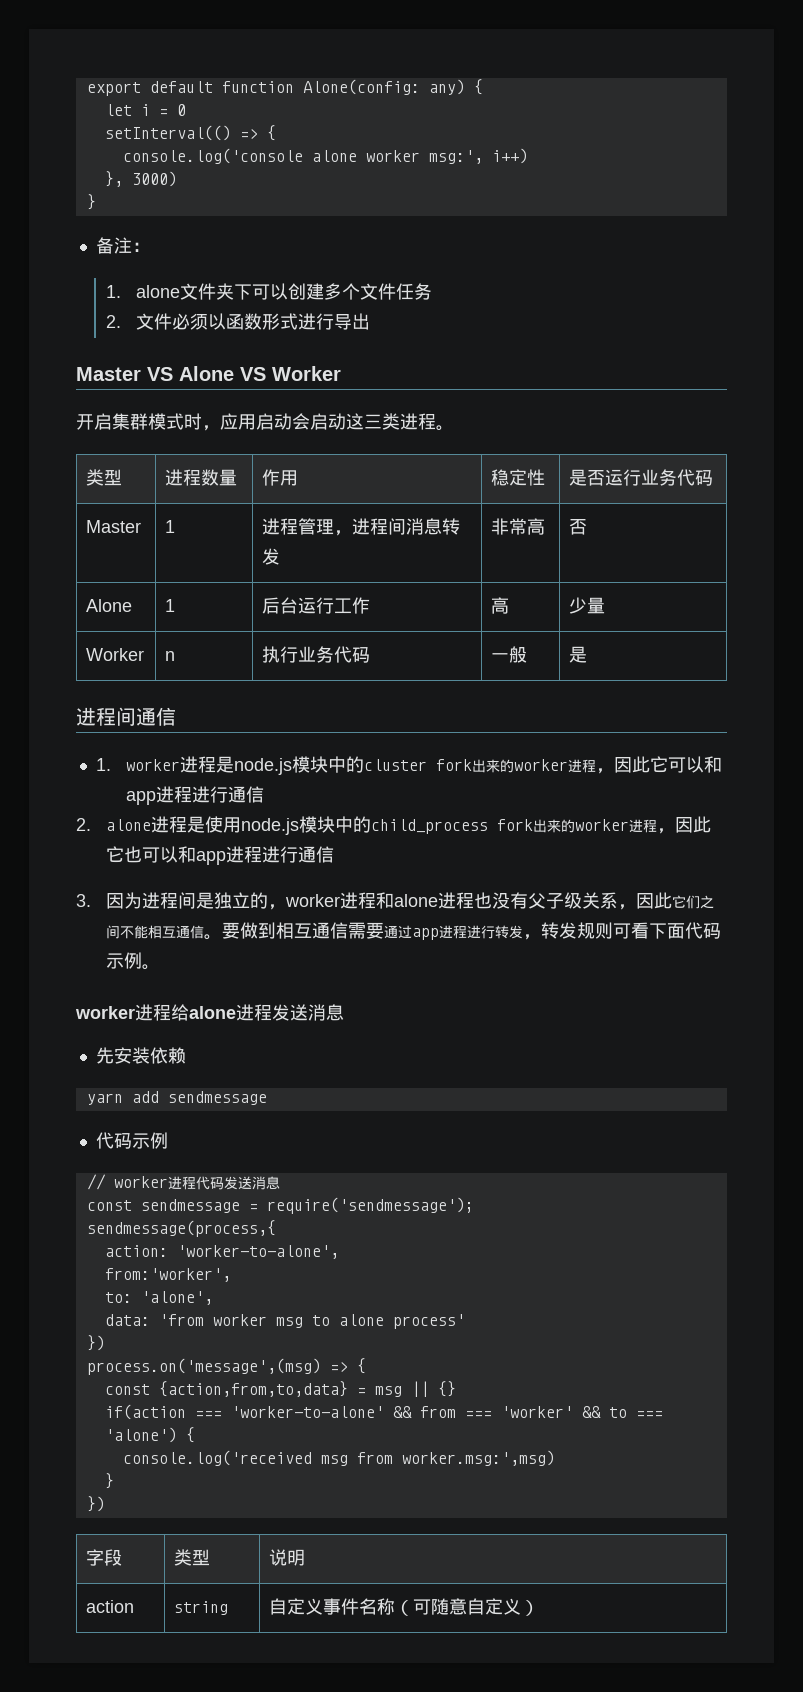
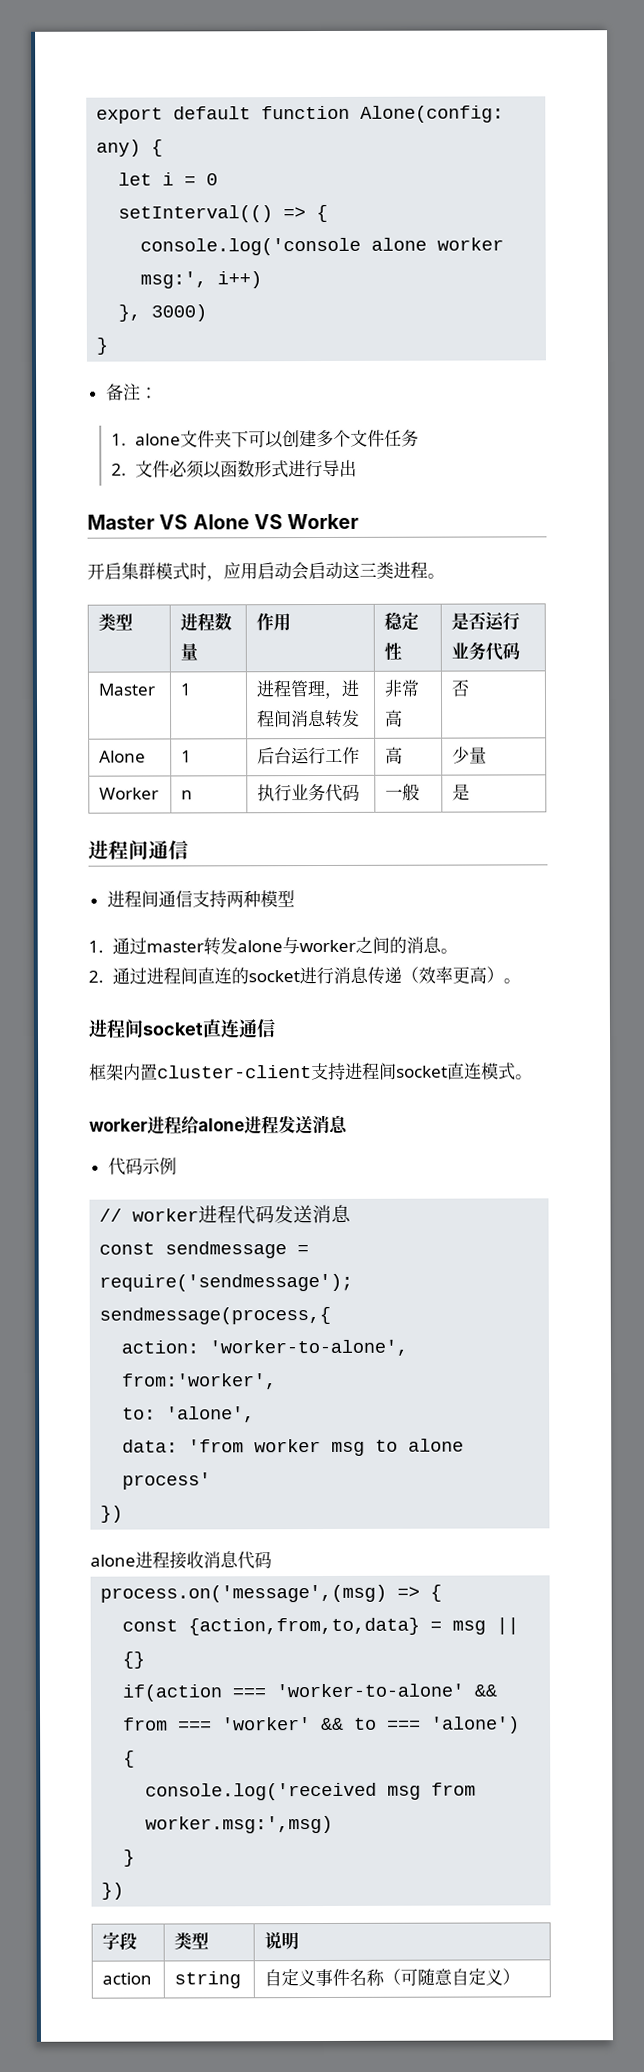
[95,756,722,775] [125,786,264,805] [76,816,712,835] [106,846,335,865] [76,892,715,910] [106,922,722,940] [106,952,143,969] 1. worker进程是node.js模块中的cluster fork出来的worker进程，因此它可以和app进程进行通信 // 2. alone进程是使用node.js模块中的child_process fork出来的worker进程，因此它也可以和app进程进行通信 // 3.因为进程间是独立的，worker进程和alone进程也没有父子级关系，因此它们之间不能相互通信。要做到相互通信需要通过app进程进行转发，转发规则可看下面代码示例 -> [106,890,295,908] [88,936,458,956] [88,966,521,985] [88,1019,276,1039] [89,1062,516,1081] 进程间通信支持两种模型 // 1.通过master转发alone与worker之间的消息。 // 2.通过进程间直连的socket进行消息传递（效率更高）。 // 进程间socket直连通信 // 框架内置cluster-client支持进程间socket直连模式
[95,1047,186,1064] [86,1091,267,1105] // 先安装依赖 // yarn add sendmessage -> (349, 1124) none
(105, 1343) none -> [90,1551,272,1570] // alone进程接收消息代码

